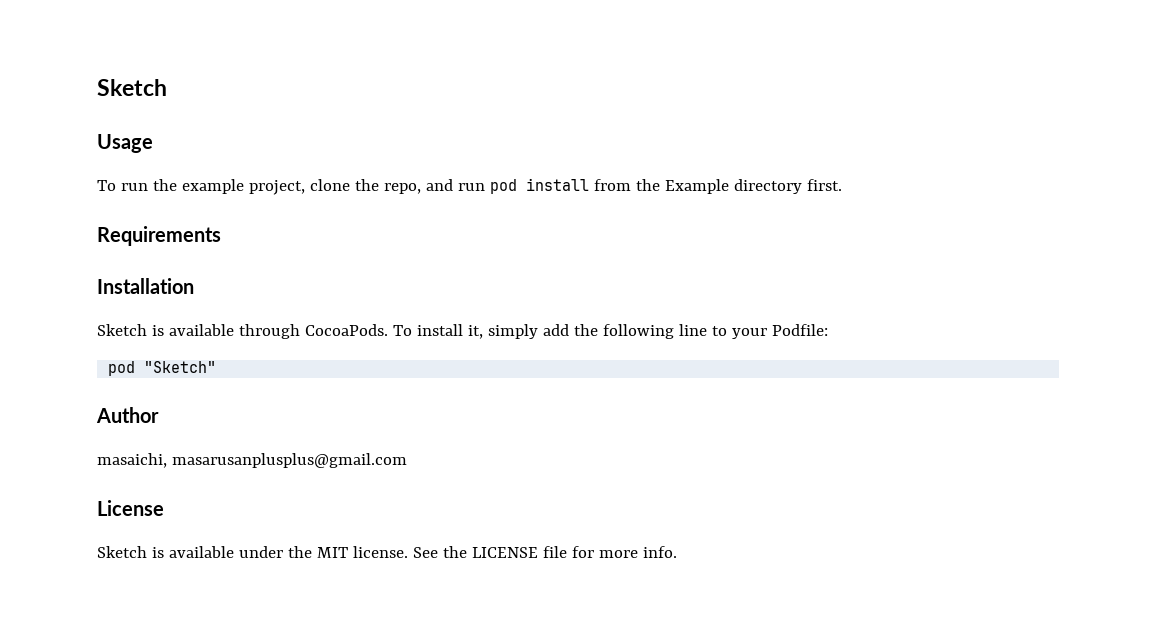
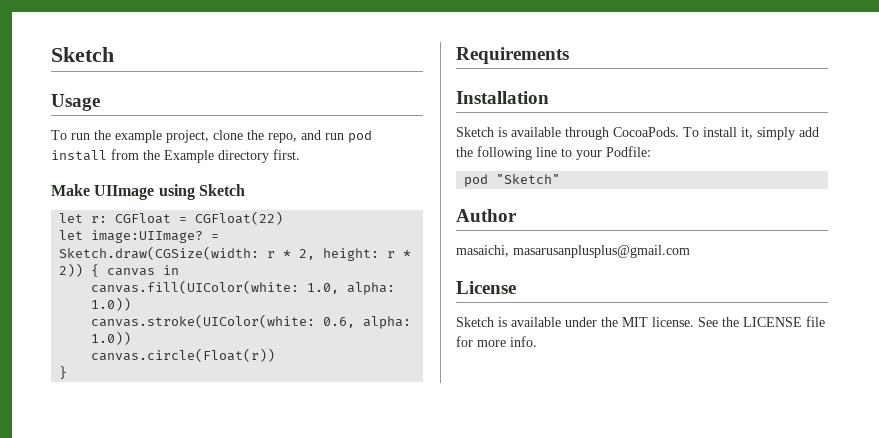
(842, 185) none -> [51,184,245,200] [59,211,284,225] [59,230,220,243] [59,246,412,261] [59,263,180,277] [91,280,396,295] [91,297,132,311] [91,314,412,329] [91,331,132,345] [91,348,276,362] [59,366,68,379] // Make UIImage using Sketch // let r: CGFloat = CGFloat(22) // let image:UIImage? = Sketch.draw(CGSize(width: r * 2, height: r * 2)) { canvas in // canvas.fill(UIColor(white: 1.0, alpha: 1.0)) // canvas.stroke(UIColor(white: 0.6, alpha: 1.0)) // canvas.circle(Float(r)) // }

